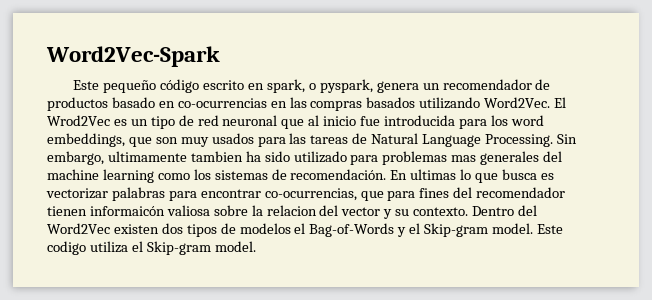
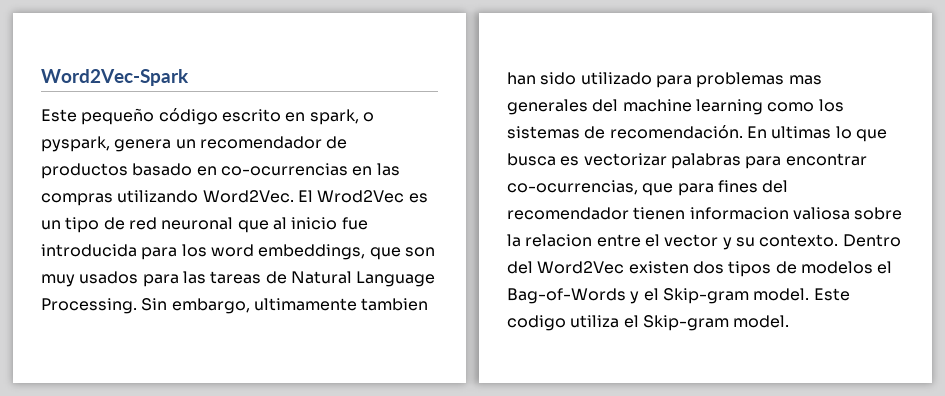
[366,97,416,108] basados -> (113, 199) none
[245,151,261,162] ha -> [507,72,536,85] han
[89,206,165,216] informaicón -> [689,207,789,220] informacion
[319,205,339,216] del -> [596,234,660,247] entre el

